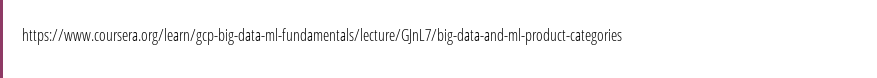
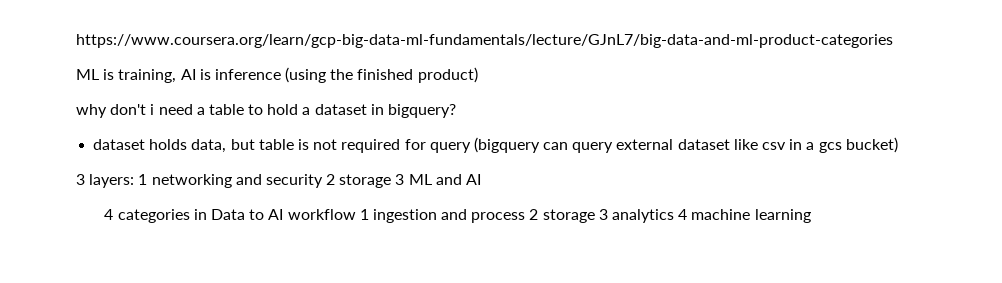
(622, 36) none -> [76,67,478,83] [76,104,457,118] [93,137,898,153] [76,174,482,188] [104,209,811,223] // ML is training, AI is inference (using the finished product) // why don't i need a table to hold a dataset in bigquery? // dataset holds data, but table is not required for query (bigquery can query external dataset like csv in a gcs bucket) // 3 layers: 1 networking and security 2 storage 3 ML and AI // 4 categories in Data to AI workflow 1 ingestion and process 2 storage 3 analytics 4 machine learning

